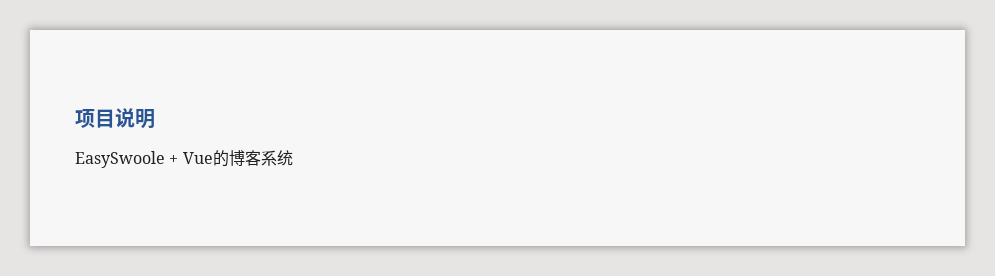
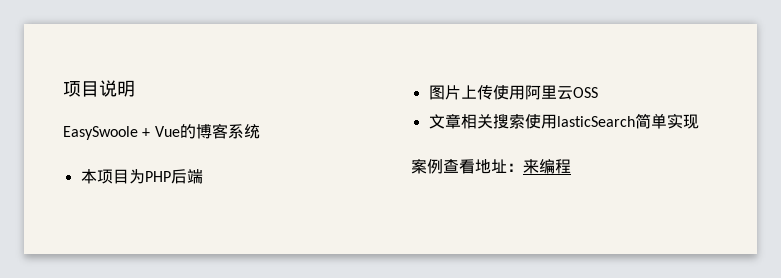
(293, 158) none -> [80,169,203,184] [428,85,598,100] [428,113,699,129] [411,159,571,174] // 本项目为PHP后端 // 图片上传使用阿里云OSS // 文章相关搜索使用lasticSearch简单实现 // 案例查看地址：来编程

